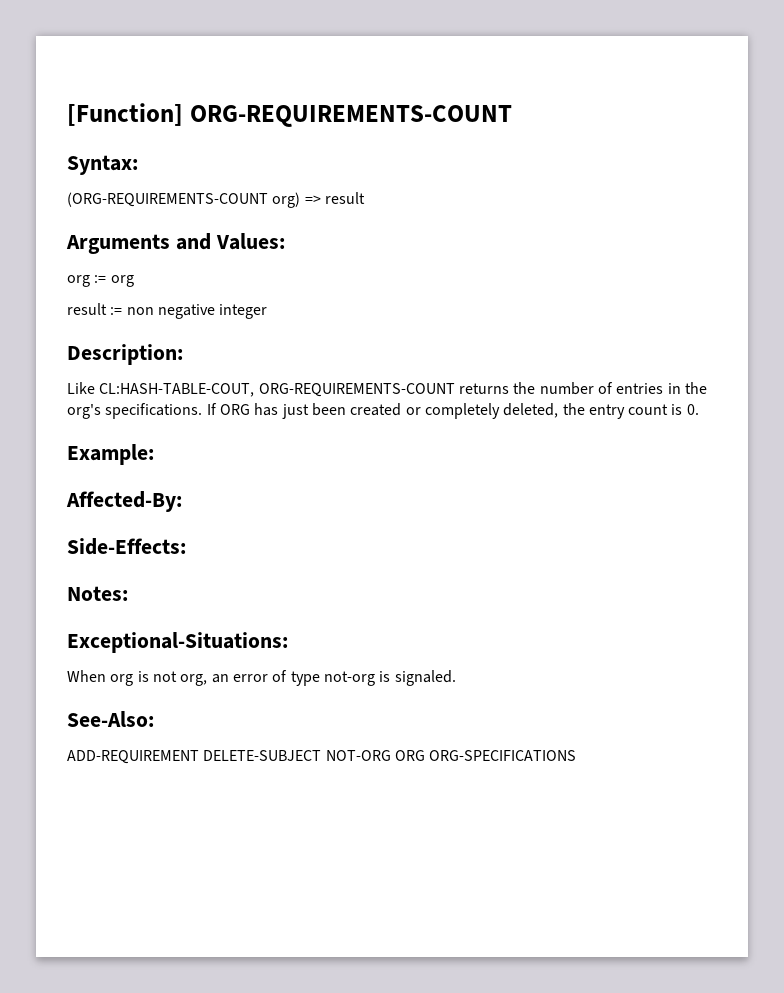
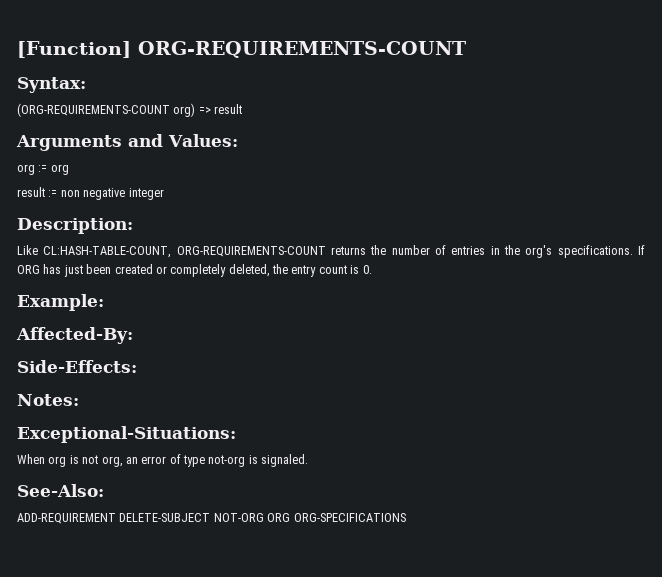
[99,383,255,397] CL:HASH-TABLE-COUT, -> [43,246,172,258] CL:HASH-TABLE-COUNT,

